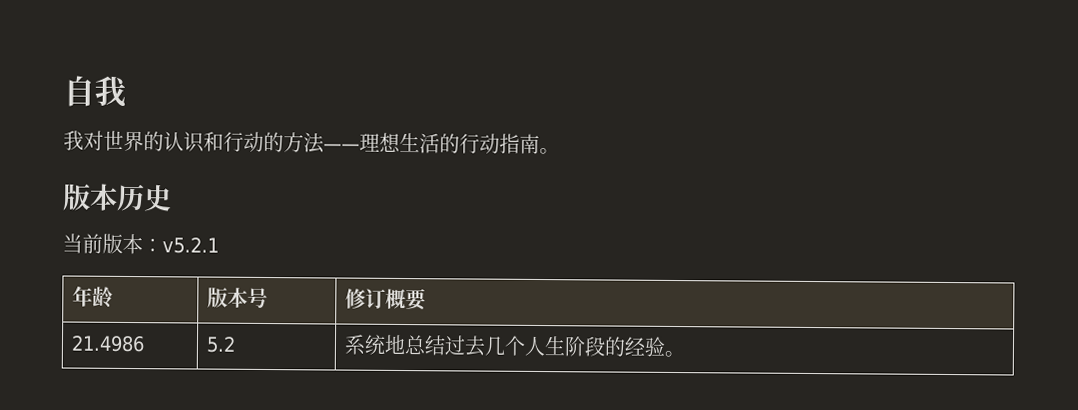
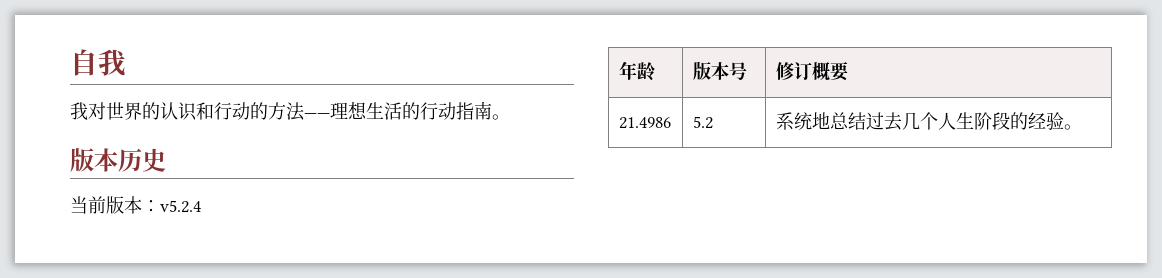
[162,237,219,254] v5.2.1 -> [160,200,201,213] v5.2.4

